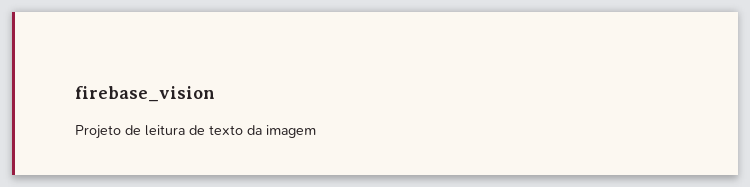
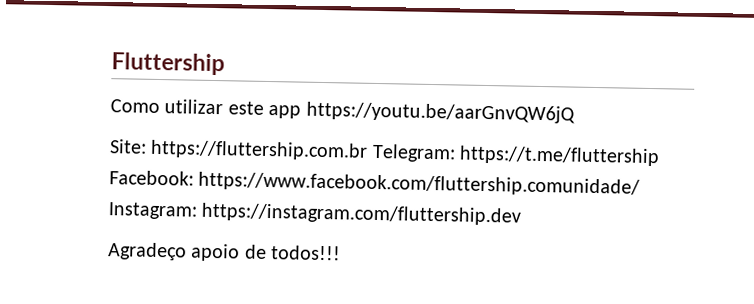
[75,86,215,102] [75,125,316,139] firebase_vision // Projeto de leitura de texto da imagem -> [111,52,225,76] [110,99,575,124] [109,139,661,167] [109,170,641,197] [108,202,522,226] [107,242,342,262] Fluttership // Como utilizar este app https://youtu.be/aarGnvQW6jQ // Site: https://fluttership.com.br Telegram: https://t.me/fluttership Facebook: https://www.facebook.com/fluttership.comunidade/ Instagram: https://instagram.com/fluttership.dev // Agradeço apoio de todos!!!

